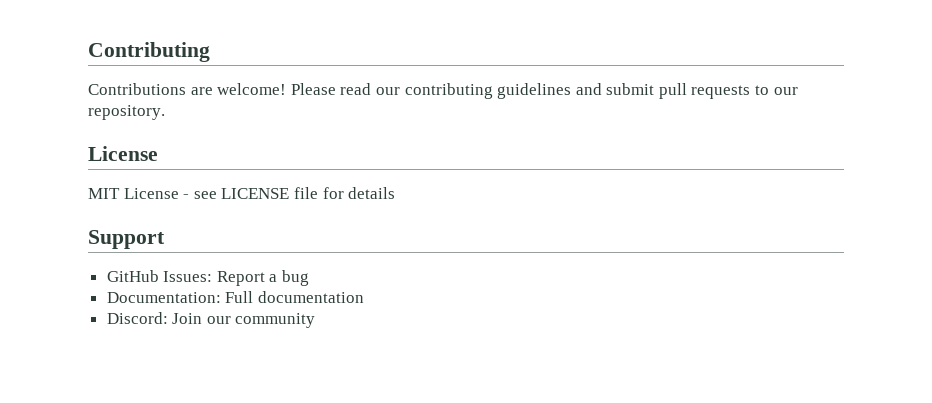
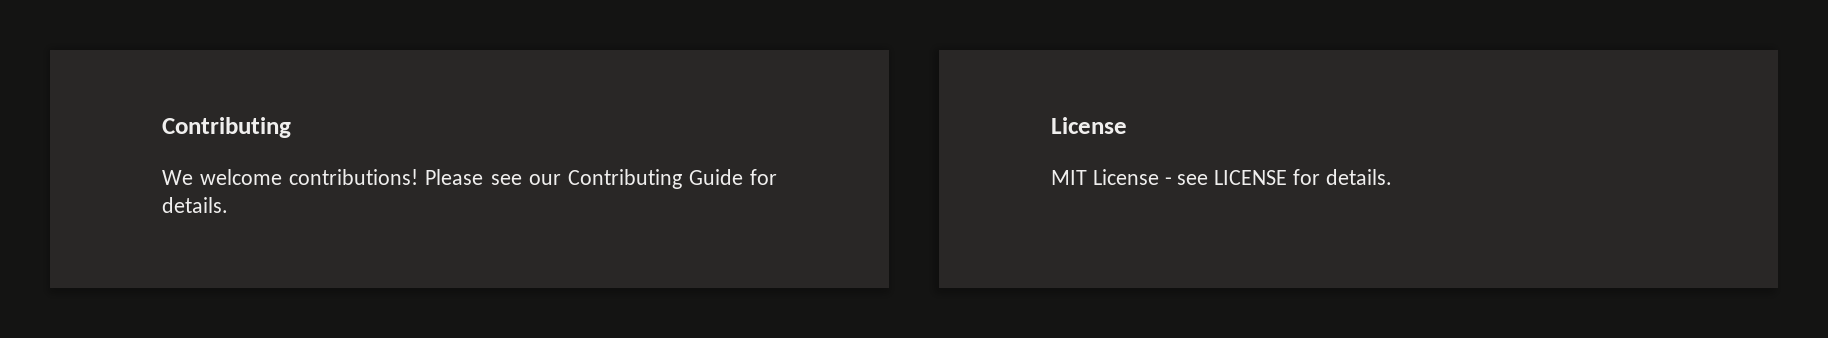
[88,83,798,99] [88,105,165,120] Contributions are welcome! Please read our contributing guidelines and submit pull requests to our repository. -> [162,169,777,189] [162,197,228,213] We welcome contributions! Please see our Contributing Guide for details.
[293,187,396,199] [88,230,165,249] [106,270,310,286] [106,291,364,303] [106,312,316,328] file for details // Support // GitHub Issues: Report a bug // Documentation: Full documentation // Discord: Join our community -> [1293,169,1392,185] for details.

